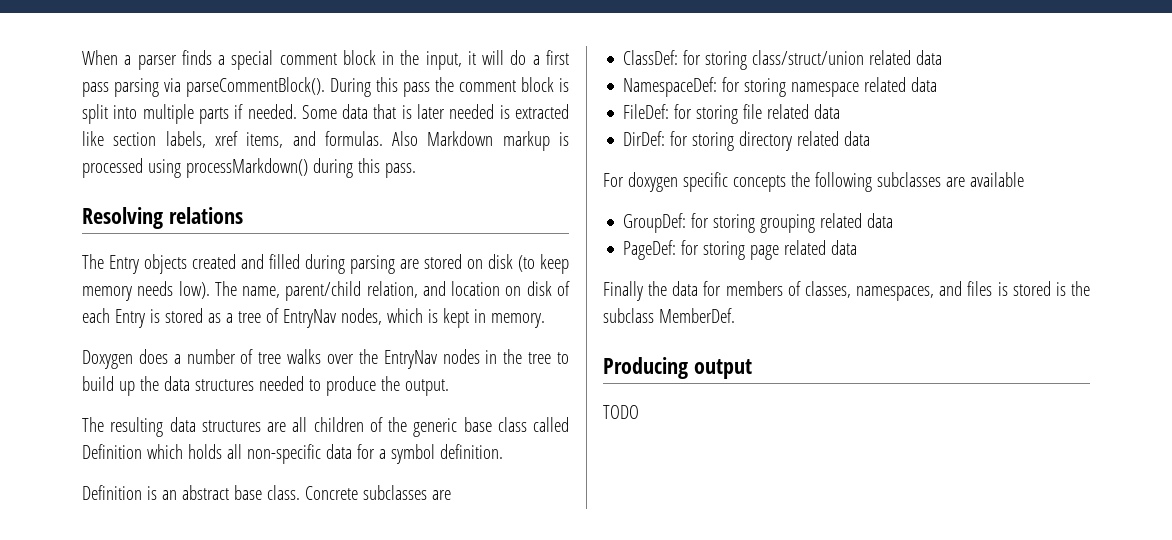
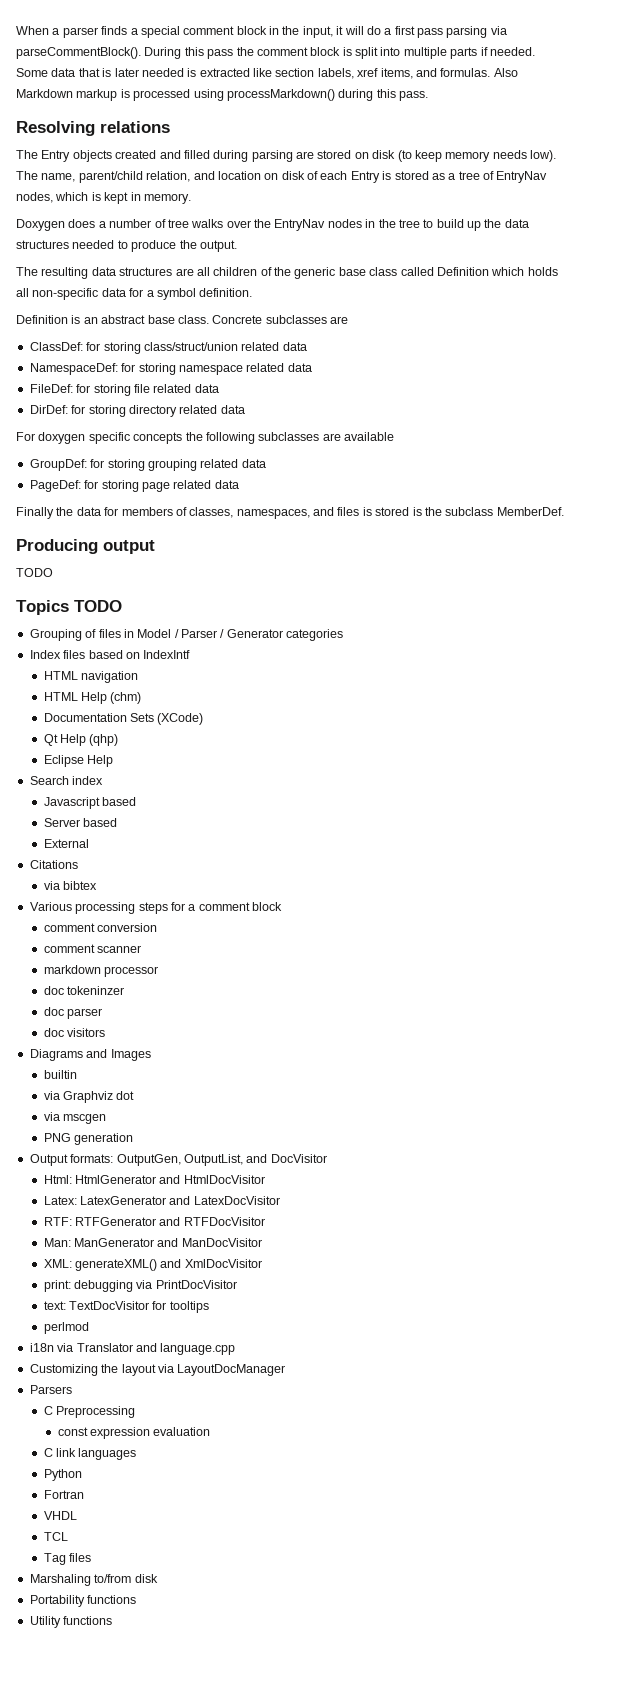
(639, 412) none -> [16,600,122,615] [29,629,344,641] [29,650,191,659] [43,671,139,683] [43,692,142,704] [43,713,204,725] [43,734,119,746] [43,755,114,767] [29,776,104,785] [43,797,137,809] [43,818,118,827] [43,839,89,848] [29,860,78,869] [43,881,98,890] [29,902,282,914] [43,923,158,932] [43,944,142,953] [43,965,159,977] [43,986,125,995] [43,1007,103,1019] [43,1028,106,1037] [29,1049,151,1061] [43,1070,77,1079] [43,1091,135,1103] [43,1112,107,1124] [43,1133,134,1145] [29,1154,327,1166] [43,1175,265,1184] [43,1196,280,1205] [43,1217,265,1226] [43,1238,262,1247] [43,1259,262,1271] [43,1280,237,1292] [43,1301,209,1313] [43,1322,89,1334] [29,1343,236,1355] [29,1364,286,1376] [29,1385,72,1394] [43,1406,136,1418] [57,1427,211,1439] [43,1448,137,1460] [43,1469,82,1481] [43,1490,84,1499] [43,1511,77,1520] [43,1532,68,1541] [43,1553,92,1565] [29,1574,158,1586] [29,1595,137,1607] [29,1616,113,1628] // Topics TODO // Grouping of files in Model / Parser / Generator categories // Index files based on IndexIntf // HTML navigation // HTML Help (chm) // Documentation Sets (XCode) // Qt Help (qhp) // Eclipse Help // Search index // Javascript based // Server based // External // Citations // via bibtex // Various processing steps for a comment block // comment conversion // comment scanner // markdown processor // doc tokeninzer // doc parser // doc visitors // Diagrams and Images // builtin // via Graphviz dot // via mscgen // PNG generation // Output formats: OutputGen, OutputList, and DocVisitor // Html: HtmlGenerator and HtmlDocVisitor // Latex: LatexGenerator and LatexDocVisitor // RTF: RTFGenerator and RTFDocVisitor // Man: ManGenerator and ManDocVisitor // XML: generateXML() and XmlDocVisitor // print: debugging via PrintDocVisitor // text: TextDocVisitor for tooltips // perlmod // i18n via Translator and language.cpp // Customizing the layout via LayoutDocManager // Parsers // C Preprocessing // const expression evaluation // C link languages // Python // Fortran // VHDL // TCL // Tag files // Marshaling to/from disk // Portability functions // Utility functions

